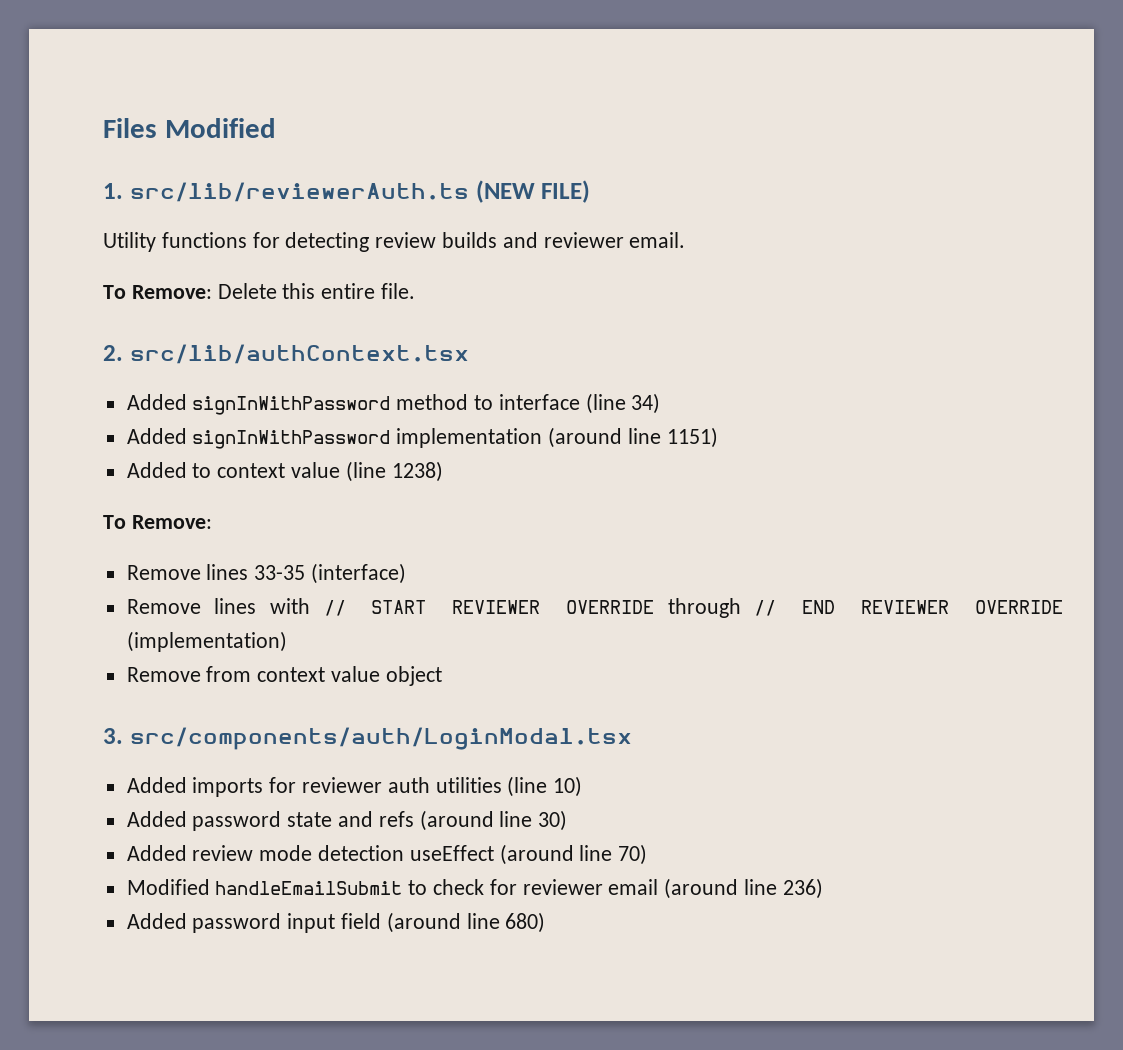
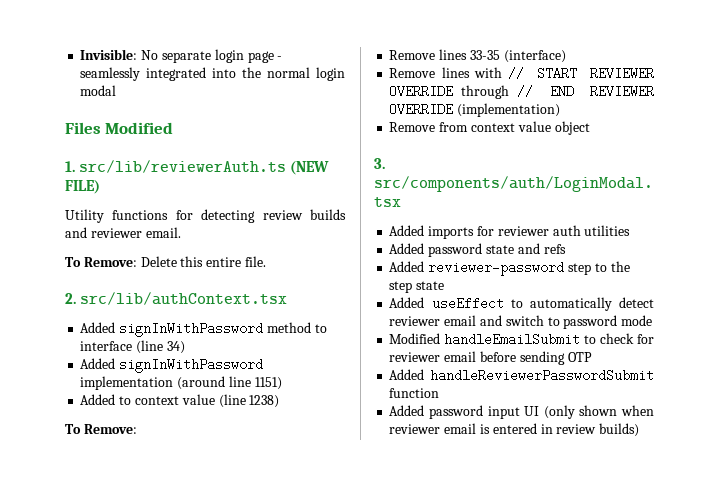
(103, 128) none -> [80,49,283,63] [80,67,346,81] [80,85,117,96] Invisible: No separate login page - seamlessly integrated into the normal login modal //
[507,776,583,797] (line 10) -> (631, 230) none
[419,810,568,831] [126,844,648,865] (around line 30) // Added review mode detection useEffect (around line 70) -> [389,261,630,276] [389,281,445,293] [389,297,654,311] [389,315,653,329] // Added reviewer-password step to the step state // Added useEffect to automatically detect reviewer email and switch to password mode
[664,878,823,899] [126,912,546,933] (around line 236) // Added password input field (around line 680) -> [479,351,592,365] [389,369,654,382] [389,388,440,398] [389,405,654,419] [389,423,640,437] before sending OTP // Added handleReviewerPasswordSubmit function // Added password input UI (only shown when reviewer email is entered in review builds)

